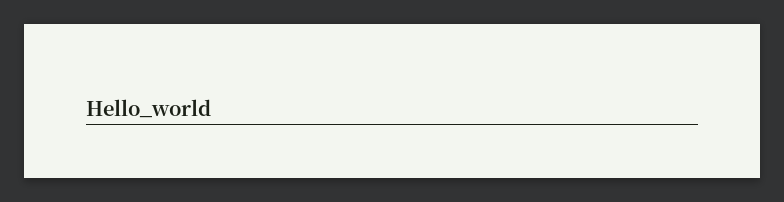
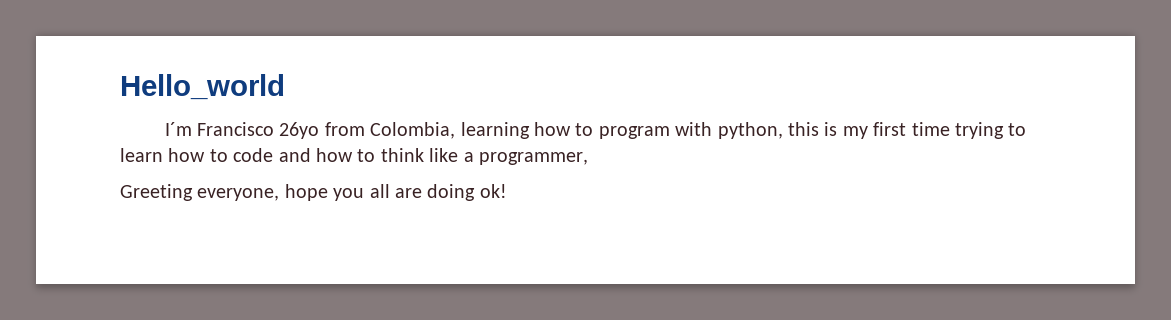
(211, 108) none -> [164,122,1027,139] [120,148,588,165] [120,184,507,201] // I´m Francisco 26yo from Colombia, learning how to program with python, this is my first time trying to learn how to code and how to think like a programmer, // Greeting everyone, hope you all are doing ok!

